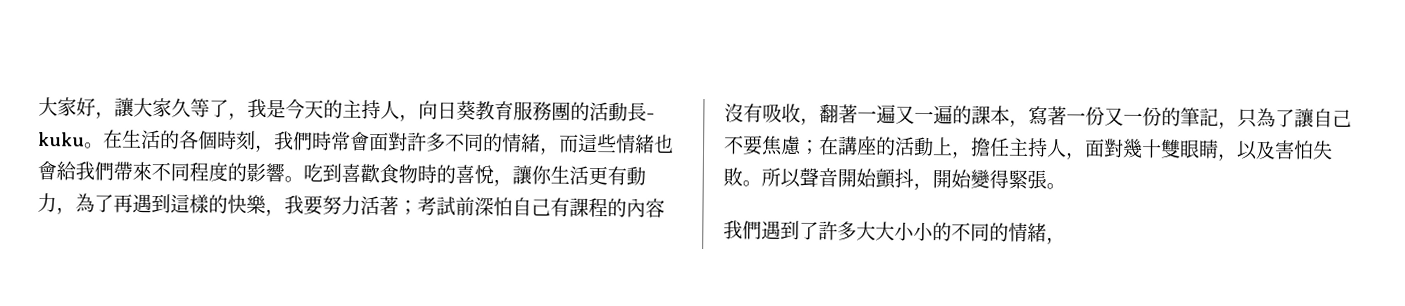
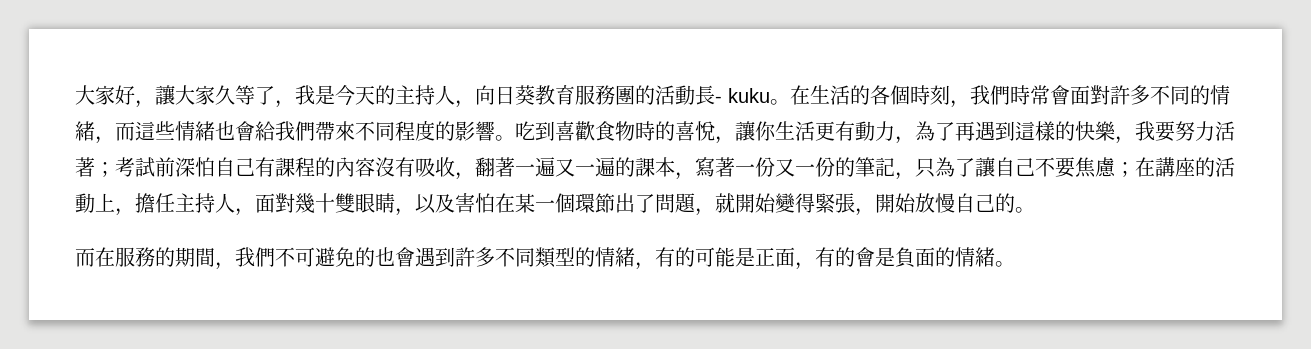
[1312,140,1333,160] [723,167,1066,191] [723,220,1066,245] 失敗。所以聲音開始顫抖，開始變得緊張。 // 我們遇到了許多大大小小的不同的情緒， -> [495,193,1035,216] [75,247,1015,270] 在某一個環節出了問題，就開始變得緊張，開始放慢自己的。 // 而在服務的期間，我們不可避免的也會遇到許多不同類型的情緒，有的可能是正面，有的會是負面的情緒。

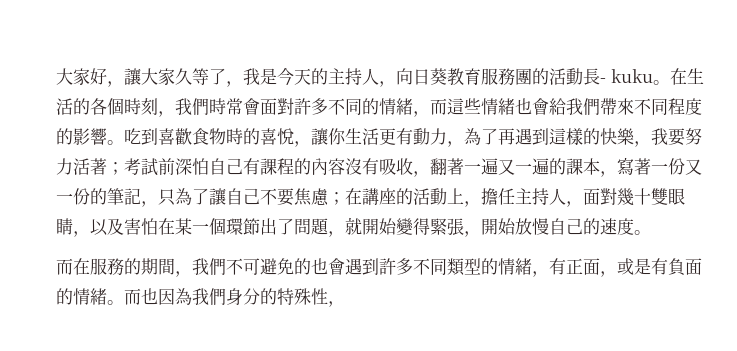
(1015, 203) none -> [600,218,634,235] 速度
[675,247,1015,270] 的可能是正面，有的會是負面的情緒。 -> [566,258,702,277] [56,288,345,307] 正面，或是有負面的情緒。而也因為我們身分的特殊性，

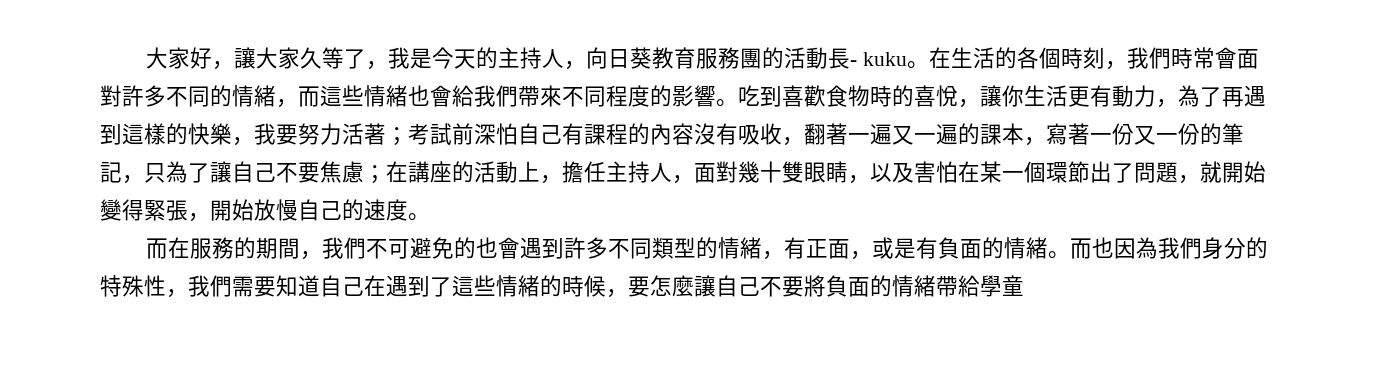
(345, 304) none -> [188,275,1024,298] 我們需要知道自己在遇到了這些情緒的時候，要怎麼讓自己不要將負面的情緒帶給學童

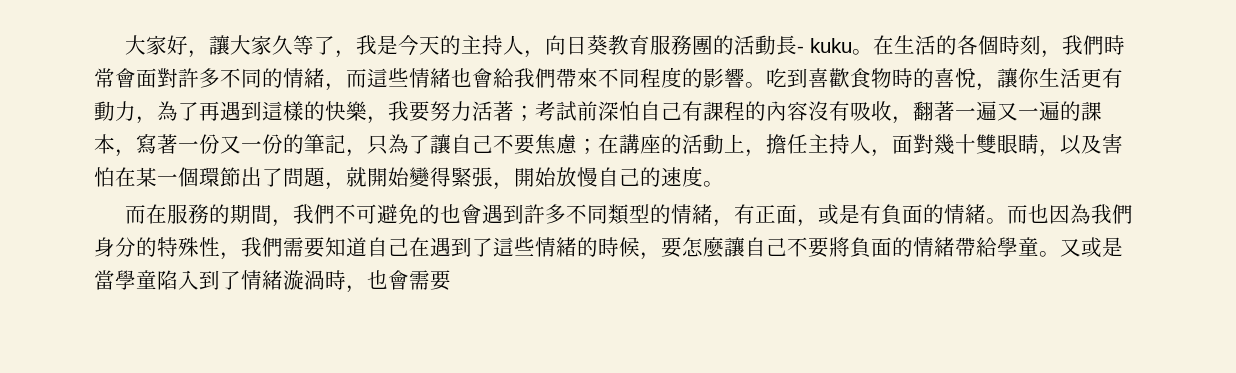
(1024, 285) none -> [1039,237,1123,258] [94,270,451,293] 。又或是當學童陷入到了情緒漩渦時，也會需要

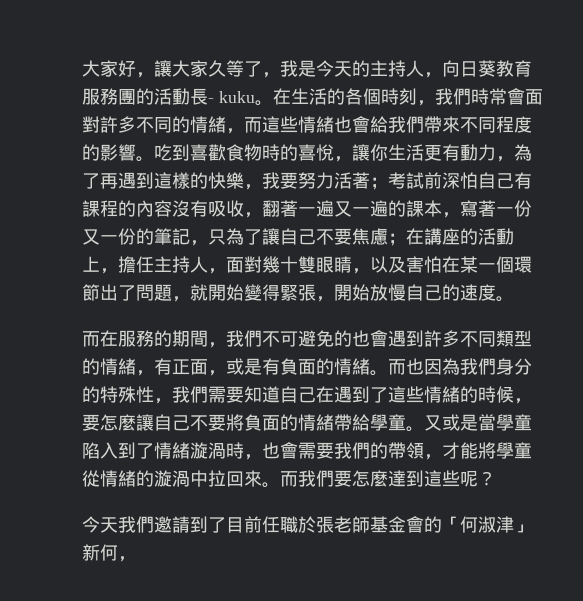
(451, 280) none -> [334,442,532,460] [82,470,496,488] [82,516,532,533] [82,544,136,562] 我們的帶領，才能將學童從情緒的漩渦中拉回來。而我們要怎麼達到這些呢？ // 今天我們邀請到了目前任職於張老師基金會的「何淑津」新何，

